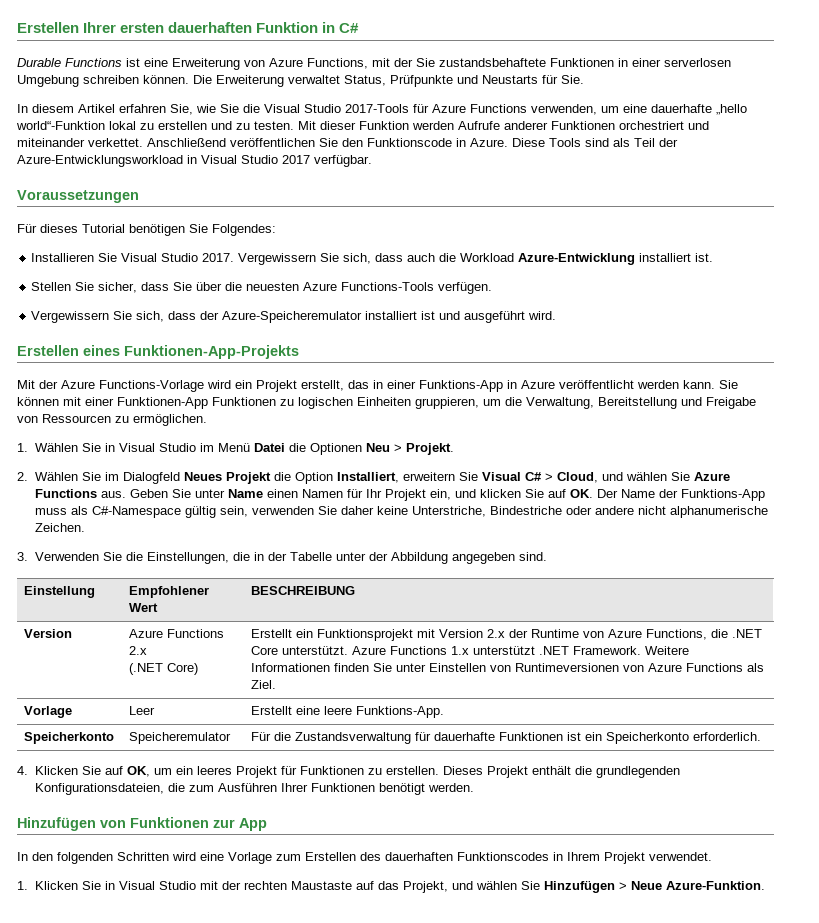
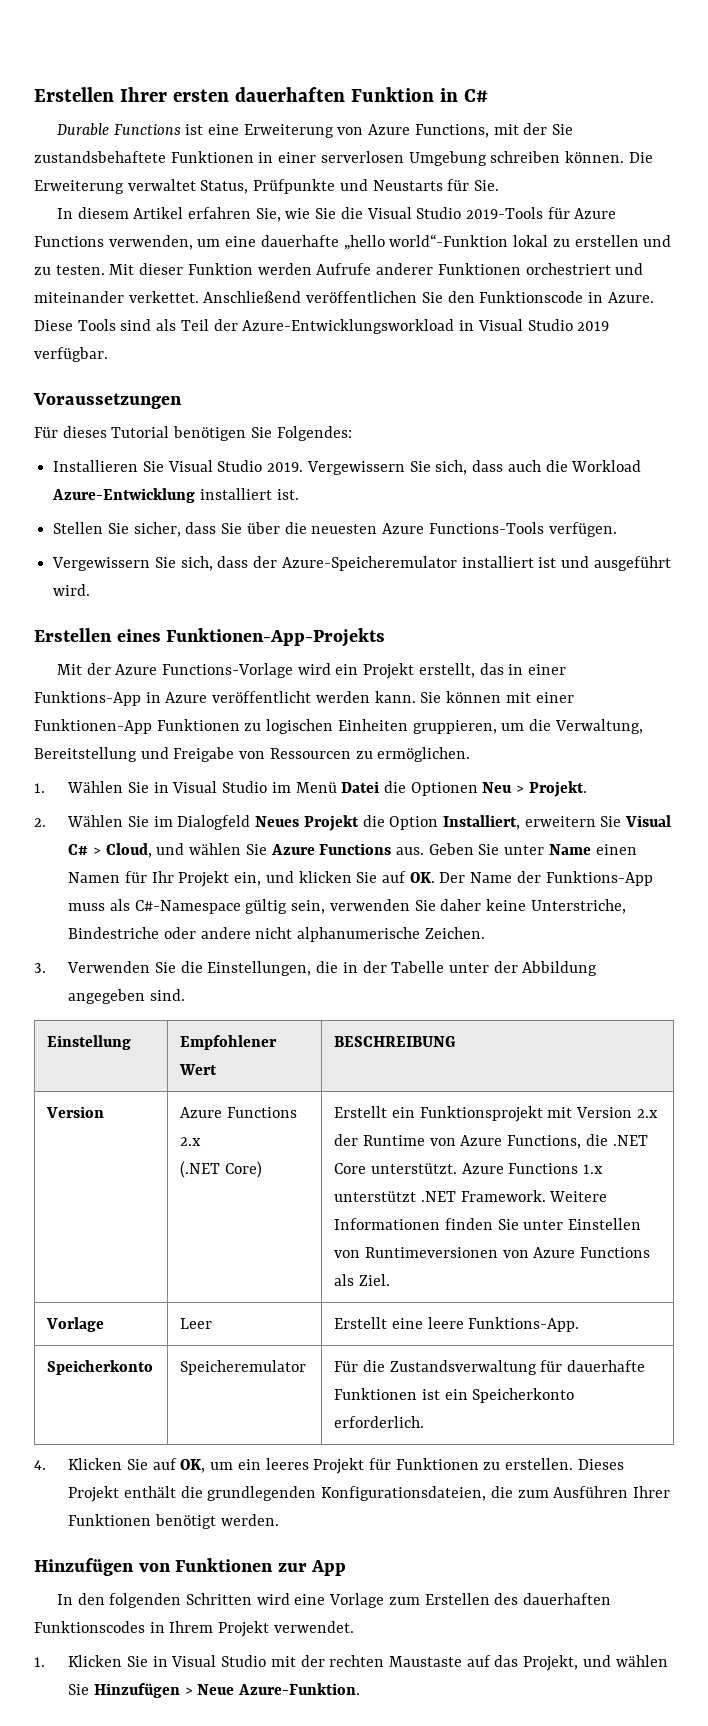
[345,104,409,113] 2017-Tools -> [466,207,544,219] 2019-Tools
[282,155,310,164] 2017 -> [577,321,610,331] 2019
[202,253,235,262] 2017. -> [267,462,304,472] 2019.

